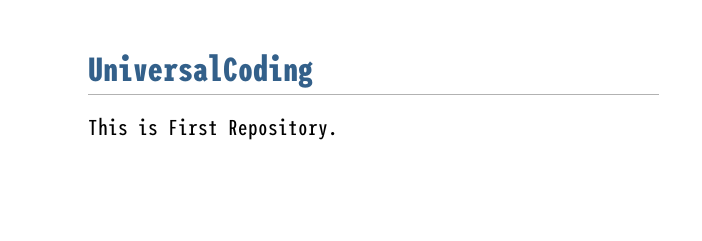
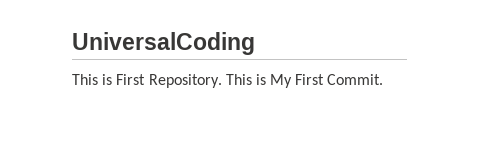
(338, 129) none -> [225,74,384,88] This is My First Commit.

